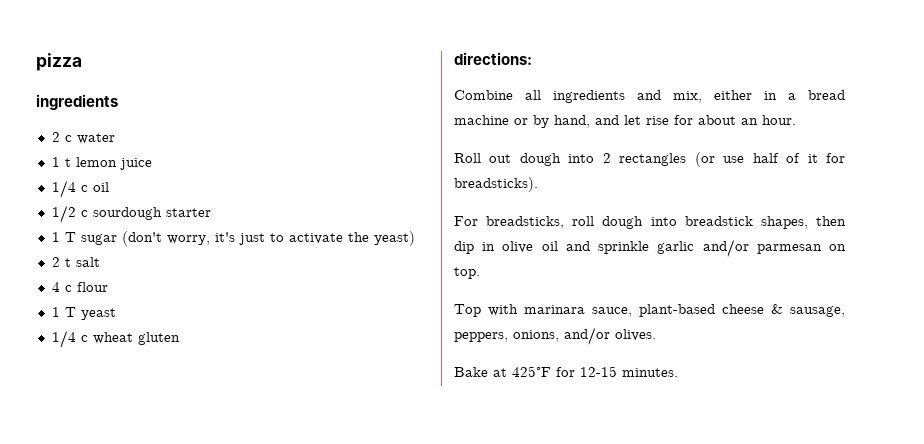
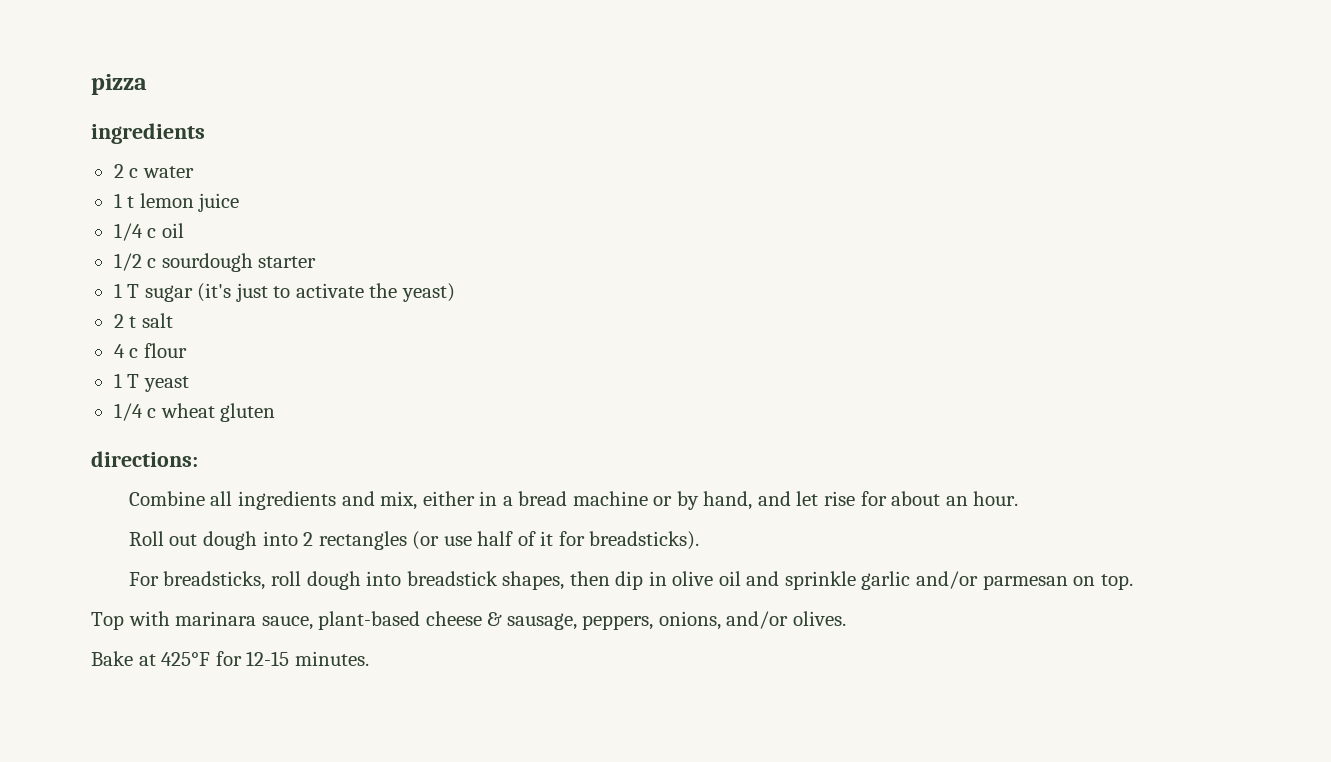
[121,231,235,246] (don't worry, it's -> [197,283,232,302] (it's

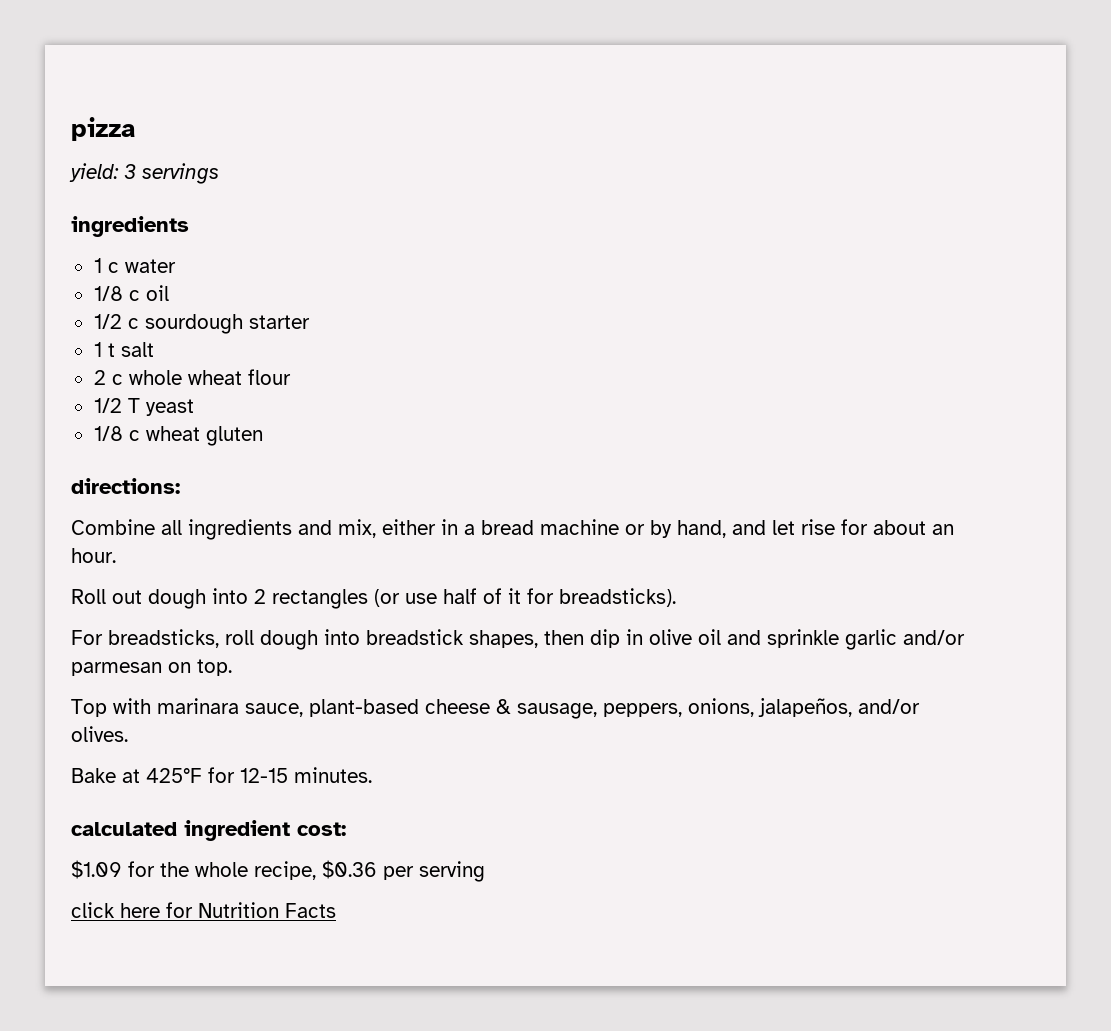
(147, 84) none -> [69,163,219,184] // yield: 3 servings
[113,164,124,178] 2 -> [93,258,102,273] 1
[113,193,240,212] [113,223,143,241] 1 t lemon juice // 1/4 -> [93,286,123,301] 1/8
[127,283,455,302] [113,313,173,328] [113,344,139,358] T sugar (it's just to activate the yeast) // 2 t salt // 4 c -> [107,342,154,357] [93,370,242,385] t salt // 2 c whole wheat
[113,373,122,388] 1 -> [93,398,122,413] 1/2
[113,403,143,421] 1/4 -> [93,426,123,441] 1/8
(721, 620) none -> [758,698,852,717] jalapeños,
(369, 658) none -> [71,820,346,841] [71,860,485,882] [71,902,336,918] // calculated ingredient cost: // $1.09 for the whole recipe, $0.36 per serving // click here for Nutrition Facts

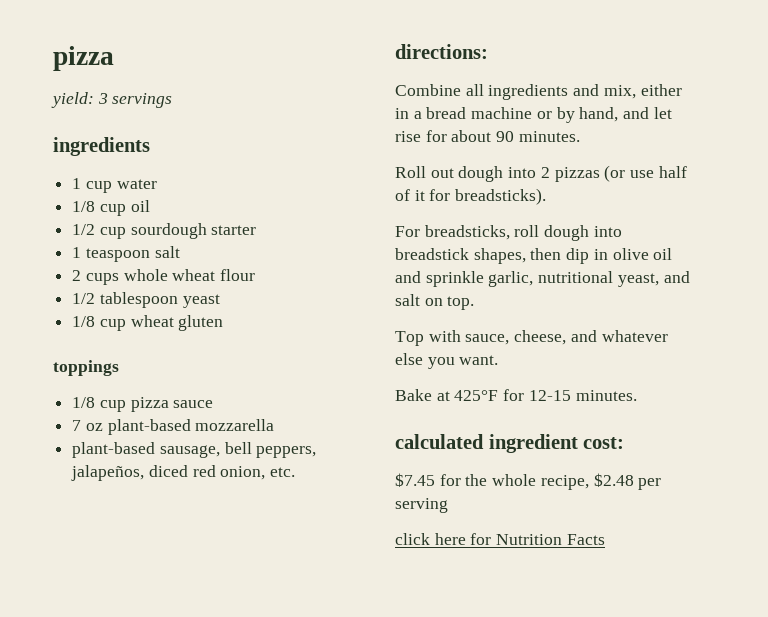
[107,262,119,273] c -> [85,181,112,193] cup
[128,290,140,301] c -> [99,204,126,216] cup
[127,318,139,329] c -> [99,227,126,239] cup
[107,343,115,357] t -> [85,248,150,262] teaspoon
[111,374,123,385] c -> [85,273,119,285] cups
[127,398,140,413] T -> [99,292,178,308] tablespoon
[128,430,140,441] c -> [99,319,126,331] cup
(263, 436) none -> [53,360,119,376] [72,397,214,412] [72,419,275,435] [72,442,317,458] [71,465,296,481] // toppings // 1/8 cup pizza sauce // 7 oz plant-based mozzarella // plant-based sausage, bell peppers, jalapeños, diced red onion, etc.
[932,524,954,535] [71,548,116,563] an hour. -> [496,131,580,142] 90 minutes.
[272,589,368,609] rectangles -> [554,167,600,182] pizzas
[845,629,965,650] [71,662,162,676] garlic and/or parmesan -> [488,271,690,287] [395,294,420,306] garlic, nutritional yeast, and salt
[157,698,920,719] [71,726,128,742] marinara sauce, plant-based cheese & sausage, peppers, onions, jalapeños, and/or olives. -> [465,330,668,345] [395,353,499,369] sauce, cheese, and whatever else you want.
[71,860,122,879] $1.09 -> [395,473,435,487] $7.45
[322,860,377,879] $0.36 -> [593,473,634,487] $2.48

